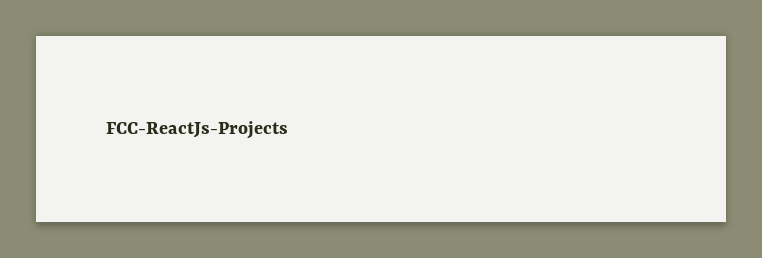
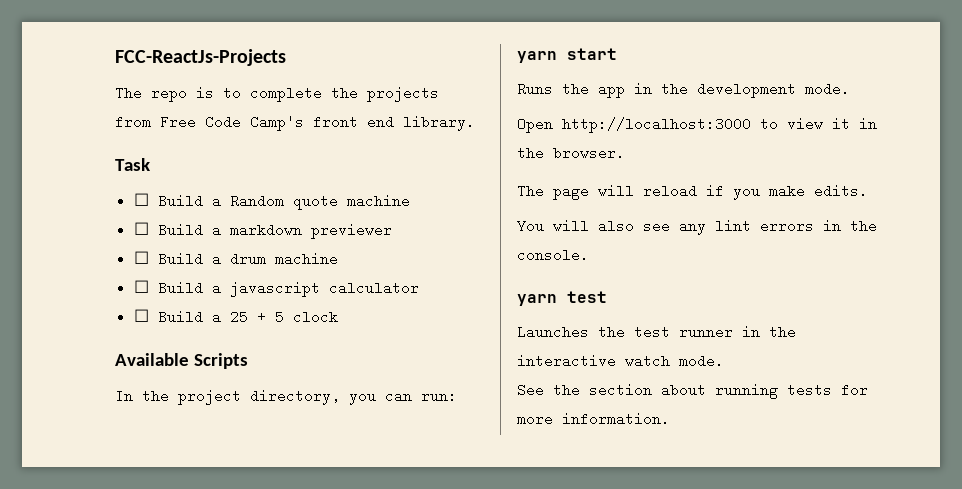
(288, 130) none -> [115,86,439,102] [115,115,475,131] [115,158,150,171] [133,193,410,210] [133,222,392,239] [133,251,338,266] [133,280,419,297] [133,309,338,324] [115,353,248,369] [115,389,457,405] [517,48,617,63] [517,82,850,98] [517,117,877,133] [517,146,625,160] [517,184,868,200] [517,219,877,235] [517,248,589,262] [517,291,607,306] [517,325,796,339] [517,354,724,368] [517,383,868,399] [517,412,670,426] // The repo is to complete the projects from Free Code Camp's front end library. // Task // ☐ Build a Random quote machine // ☐ Build a markdown previewer // ☐ Build a drum machine // ☐ Build a javascript calculator // ☐ Build a 25 + 5 clock // Available Scripts // In the project directory, you can run: // yarn start // Runs the app in the development mode. // Open http://localhost:3000 to view it in the browser. // The page will reload if you make edits. // You will also see any lint errors in the console. // yarn test // Launches the test runner in the interactive watch mode. // See the section about running tests for more information.

